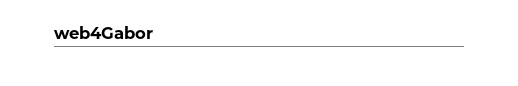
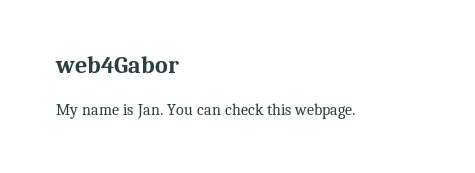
(153, 32) none -> [56,103,356,119] // My name is Jan. You can check this webpage.

